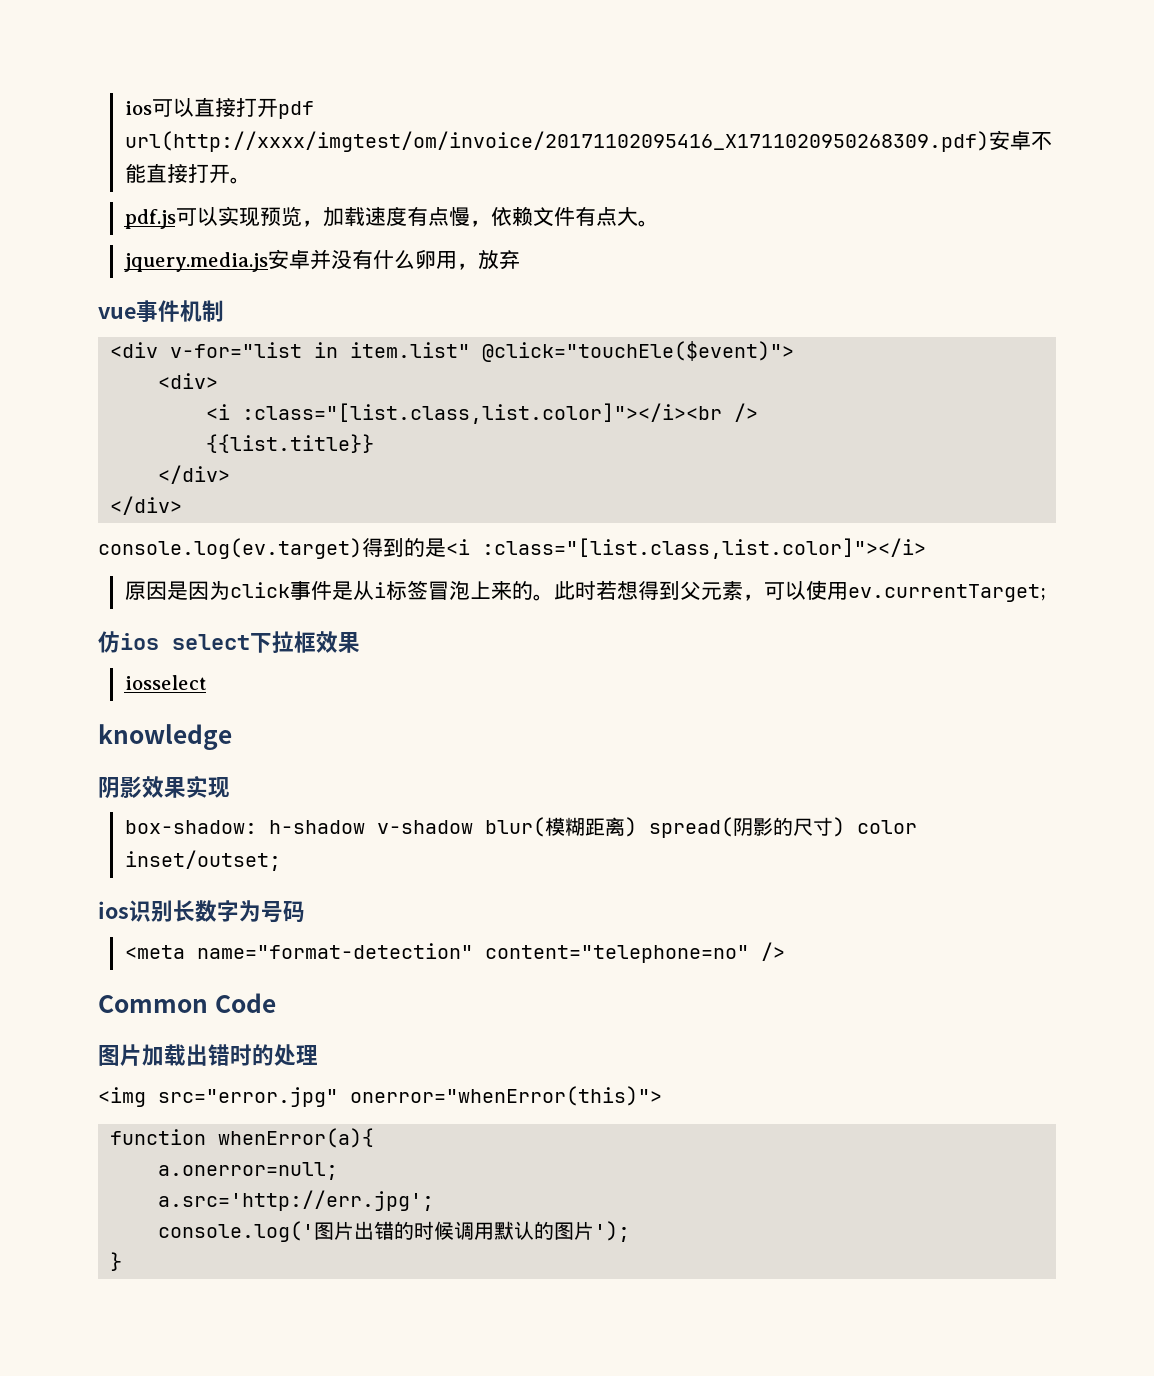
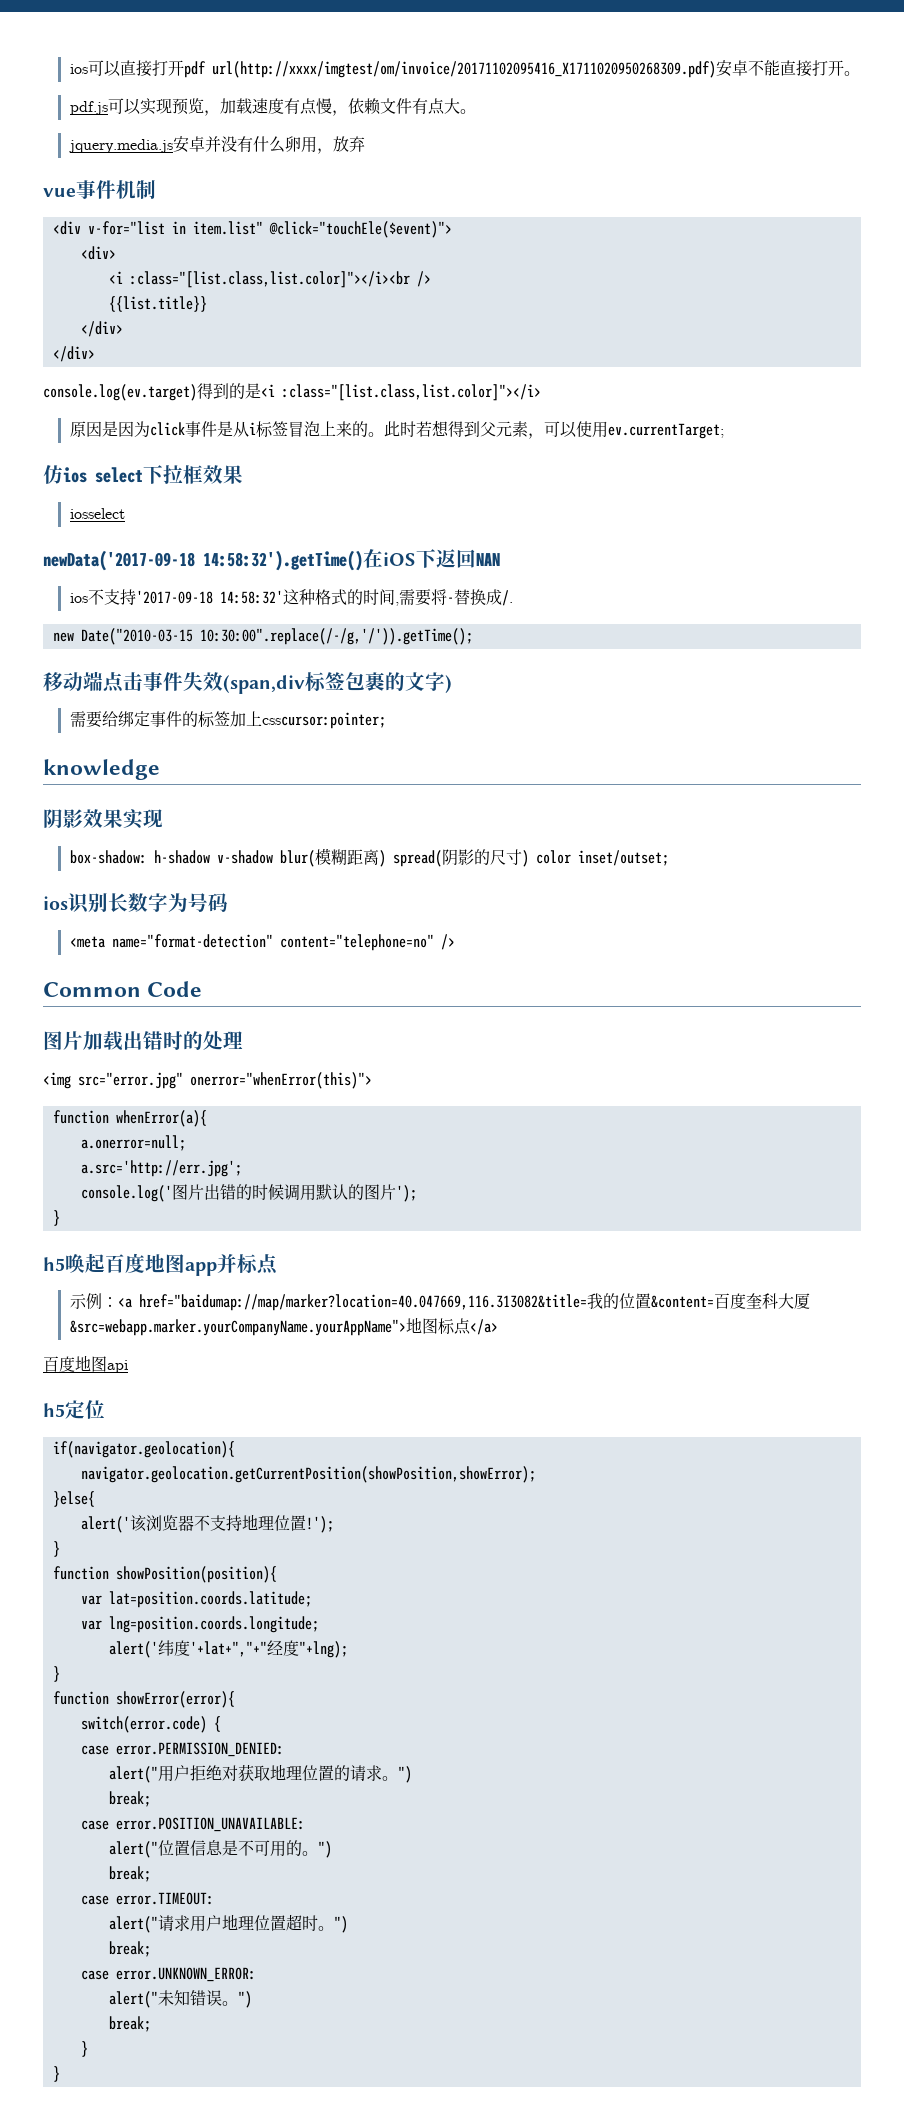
(207, 682) none -> [43,549,500,571] [69,589,513,606] [52,628,473,645] [43,671,452,694] [69,711,386,729] // newData('2017-09-18 14:58:32').getTime()在iOS下返回NAN // ios不支持'2017-09-18 14:58:32'这种格式的时间,需要将-替换成/. // new Date("2010-03-15 10:30:00".replace(/-/g,'/')).getTime(); // 移动端点击事件失效(span,div标签包裹的文字) // 需要给绑定事件的标签加上csscursor:pointer;
(123, 1261) none -> [43,1253,278,1276] [69,1293,810,1311] [69,1317,498,1336] [43,1355,128,1373] [43,1400,105,1419] [52,1441,235,1458] [80,1466,536,1483] [52,1491,95,1507] [80,1514,334,1533] [52,1541,60,1557] [52,1566,277,1583] [80,1591,312,1608] [80,1616,319,1633] [108,1640,348,1658] [52,1666,60,1682] [52,1691,235,1708] [80,1716,221,1733] [80,1742,284,1757] [108,1764,412,1783] [108,1791,151,1807] [80,1817,305,1832] [108,1840,332,1858] [108,1866,151,1882] [80,1892,214,1905] [108,1914,348,1933] [108,1941,151,1957] [80,1967,256,1982] [108,1990,252,2008] [108,2016,151,2032] [80,2041,88,2057] [52,2066,60,2082] // h5唤起百度地图app并标点 // 示例：<a href="baidumap://map/marker?location=40.047669,116.313082&title=我的位置&content=百度奎科大厦&src=webapp.marker.yourCompanyName.yourAppName">地图标点</a> // 百度地图api // h5定位 // if(navigator.geolocation){ // navigator.geolocation.getCurrentPosition(showPosition,showError); // }else{ // alert('该浏览器不支持地理位置!'); // } // function showPosition(position){ // var lat=position.coords.latitude; // var lng=position.coords.longitude; // alert('纬度'+lat+","+"经度"+lng); // } // function showError(error){ // switch(error.code) { // case error.PERMISSION_DENIED: // alert("用户拒绝对获取地理位置的请求。") // break; // case error.POSITION_UNAVAILABLE: // alert("位置信息是不可用的。") // break; // case error.TIMEOUT: // alert("请求用户地理位置超时。") // break; // case error.UNKNOWN_ERROR: // alert("未知错误。") // break; // } // }

